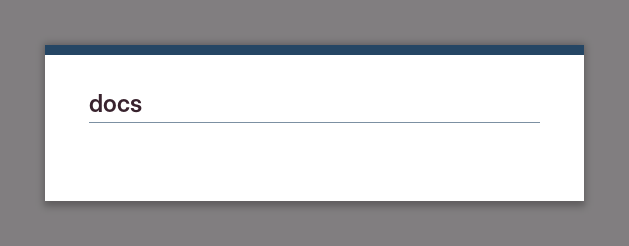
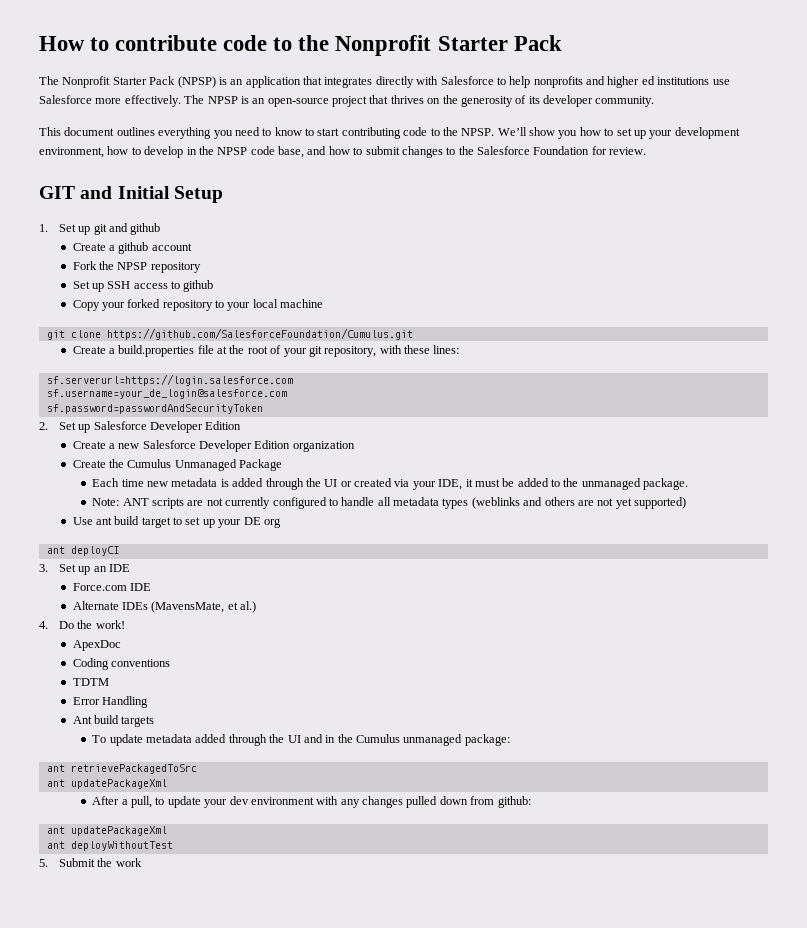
[89,94,142,113] docs -> [39,35,562,56] [39,76,730,88] [39,95,655,107] [39,127,740,139] [39,146,647,158] [39,186,223,203] [39,223,161,235] [72,242,192,254] [72,261,201,273] [72,280,214,292] [72,299,324,311] [46,328,413,340] [72,345,460,357] [46,374,293,386] [46,389,287,399] [46,404,263,414] [39,421,242,433] [72,440,355,452] [72,459,283,471] [92,478,689,490] [92,497,687,509] [72,516,281,528] [46,546,119,556] [39,564,130,575] [72,583,151,591] [72,601,257,613] [39,620,125,629] [72,640,121,651] [72,658,170,670] [72,678,109,686] [72,696,148,708] [72,715,155,727] [92,734,510,746] [46,764,197,774] [46,779,167,789] [92,796,531,808] [46,826,167,836] [46,841,173,851] [39,858,142,867] How to contribute code to the Nonprofit Starter Pack // The Nonprofit Starter Pack (NPSP) is an application that integrates directly with Salesforce to help nonprofits and higher ed institutions use Salesforce more effectively. The NPSP is an open-source project that thrives on the generosity of its developer community. // This document outlines everything you need to know to start contributing code to the NPSP. We’ll show you how to set up your development environment, how to develop in the NPSP code base, and how to submit changes to the Salesforce Foundation for review. // GIT and Initial Setup // 1. Set up git and github // Create a github account // Fork the NPSP repository // Set up SSH access to github // Copy your forked repository to your local machine // git clone https://github.com/SalesforceFoundation/Cumulus.git // Create a build.properties file at the root of your git repository, with these lines: // sf.serverurl=https://login.salesforce.com // sf.username=your_de_login@salesforce.com // sf.password=passwordAndSecurityToken // 2. Set up Salesforce Developer Edition // Create a new Salesforce Developer Edition organization // Create the Cumulus Unmanaged Package // Each time new metadata is added through the UI or created via your IDE, it must be added to the unmanaged package. // Note: ANT scripts are not currently configured to handle all metadata types (weblinks and others are not yet supported) // Use ant build target to set up your DE org // ant deployCI // 3. Set up an IDE // Force.com IDE // Alternate IDEs (MavensMate, et al.) // 4. Do the work! // ApexDoc // Coding conventions // TDTM // Error Handling // Ant build targets // To update metadata added through the UI and in the Cumulus unmanaged package: // ant retrievePackagedToSrc // ant updatePackageXml // After a pull, to update your dev environment with any changes pulled down from github: // ant updatePackageXml // ant deployWithoutTest // 5. Submit the work

